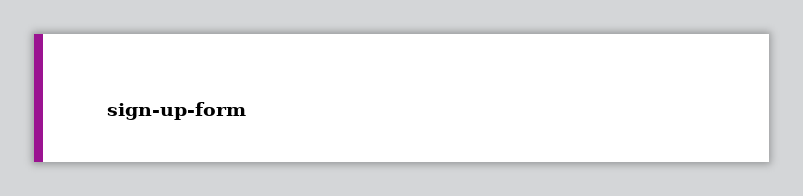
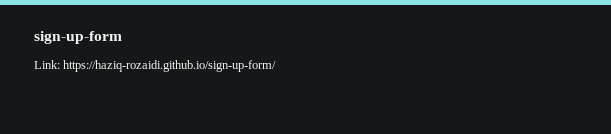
(246, 111) none -> [34,60,277,72] // Link: https://haziq-rozaidi.github.io/sign-up-form/

